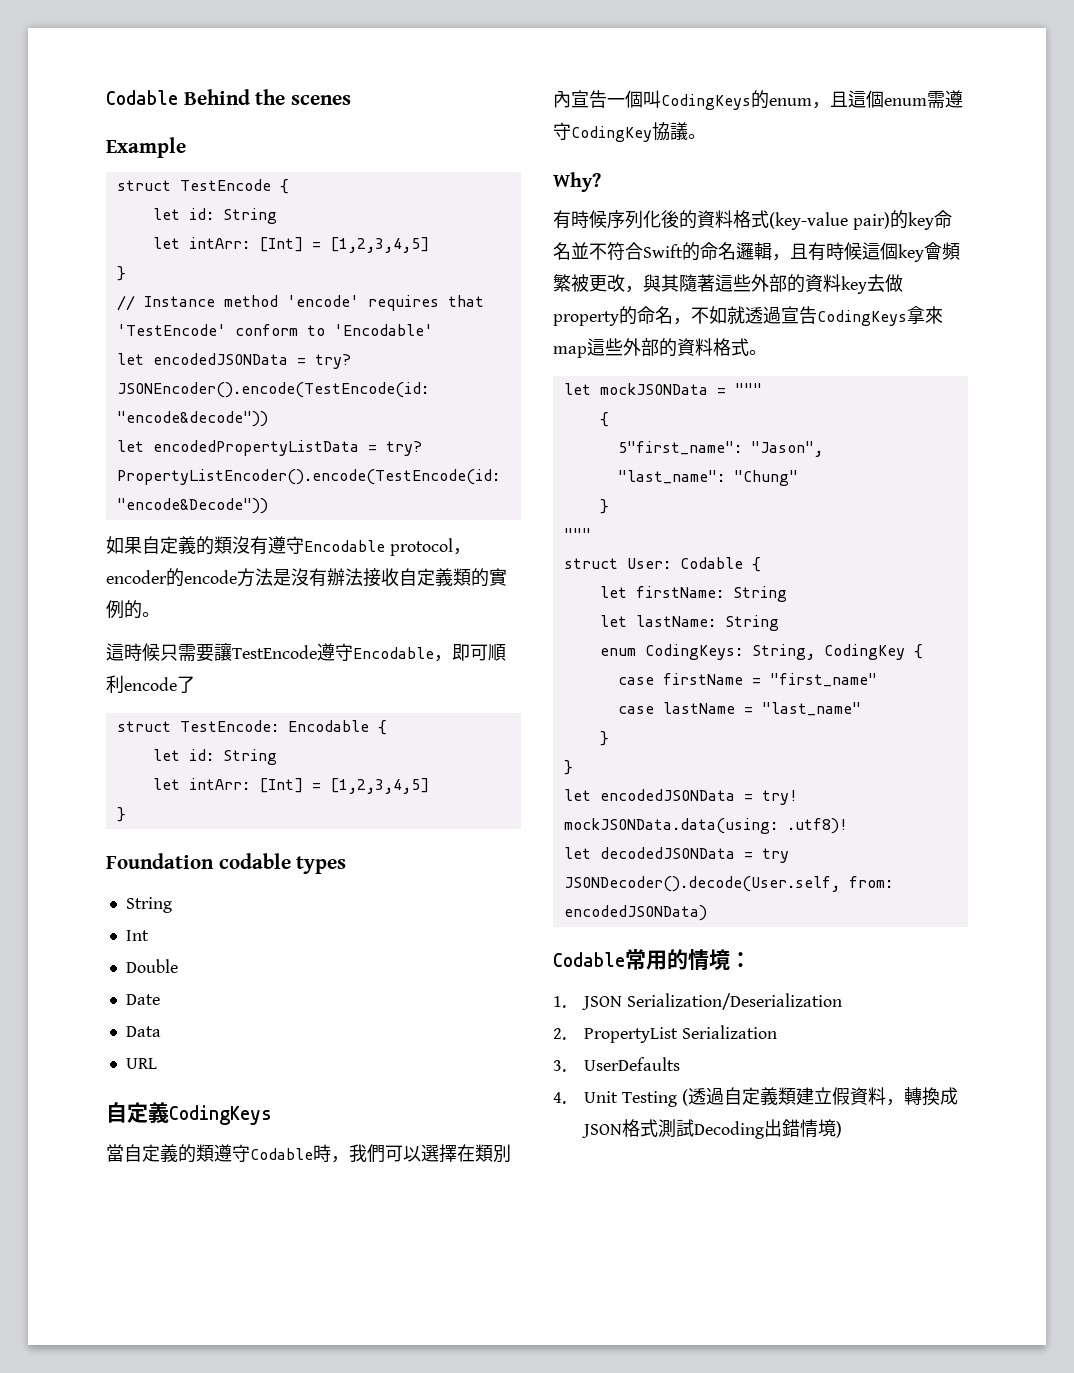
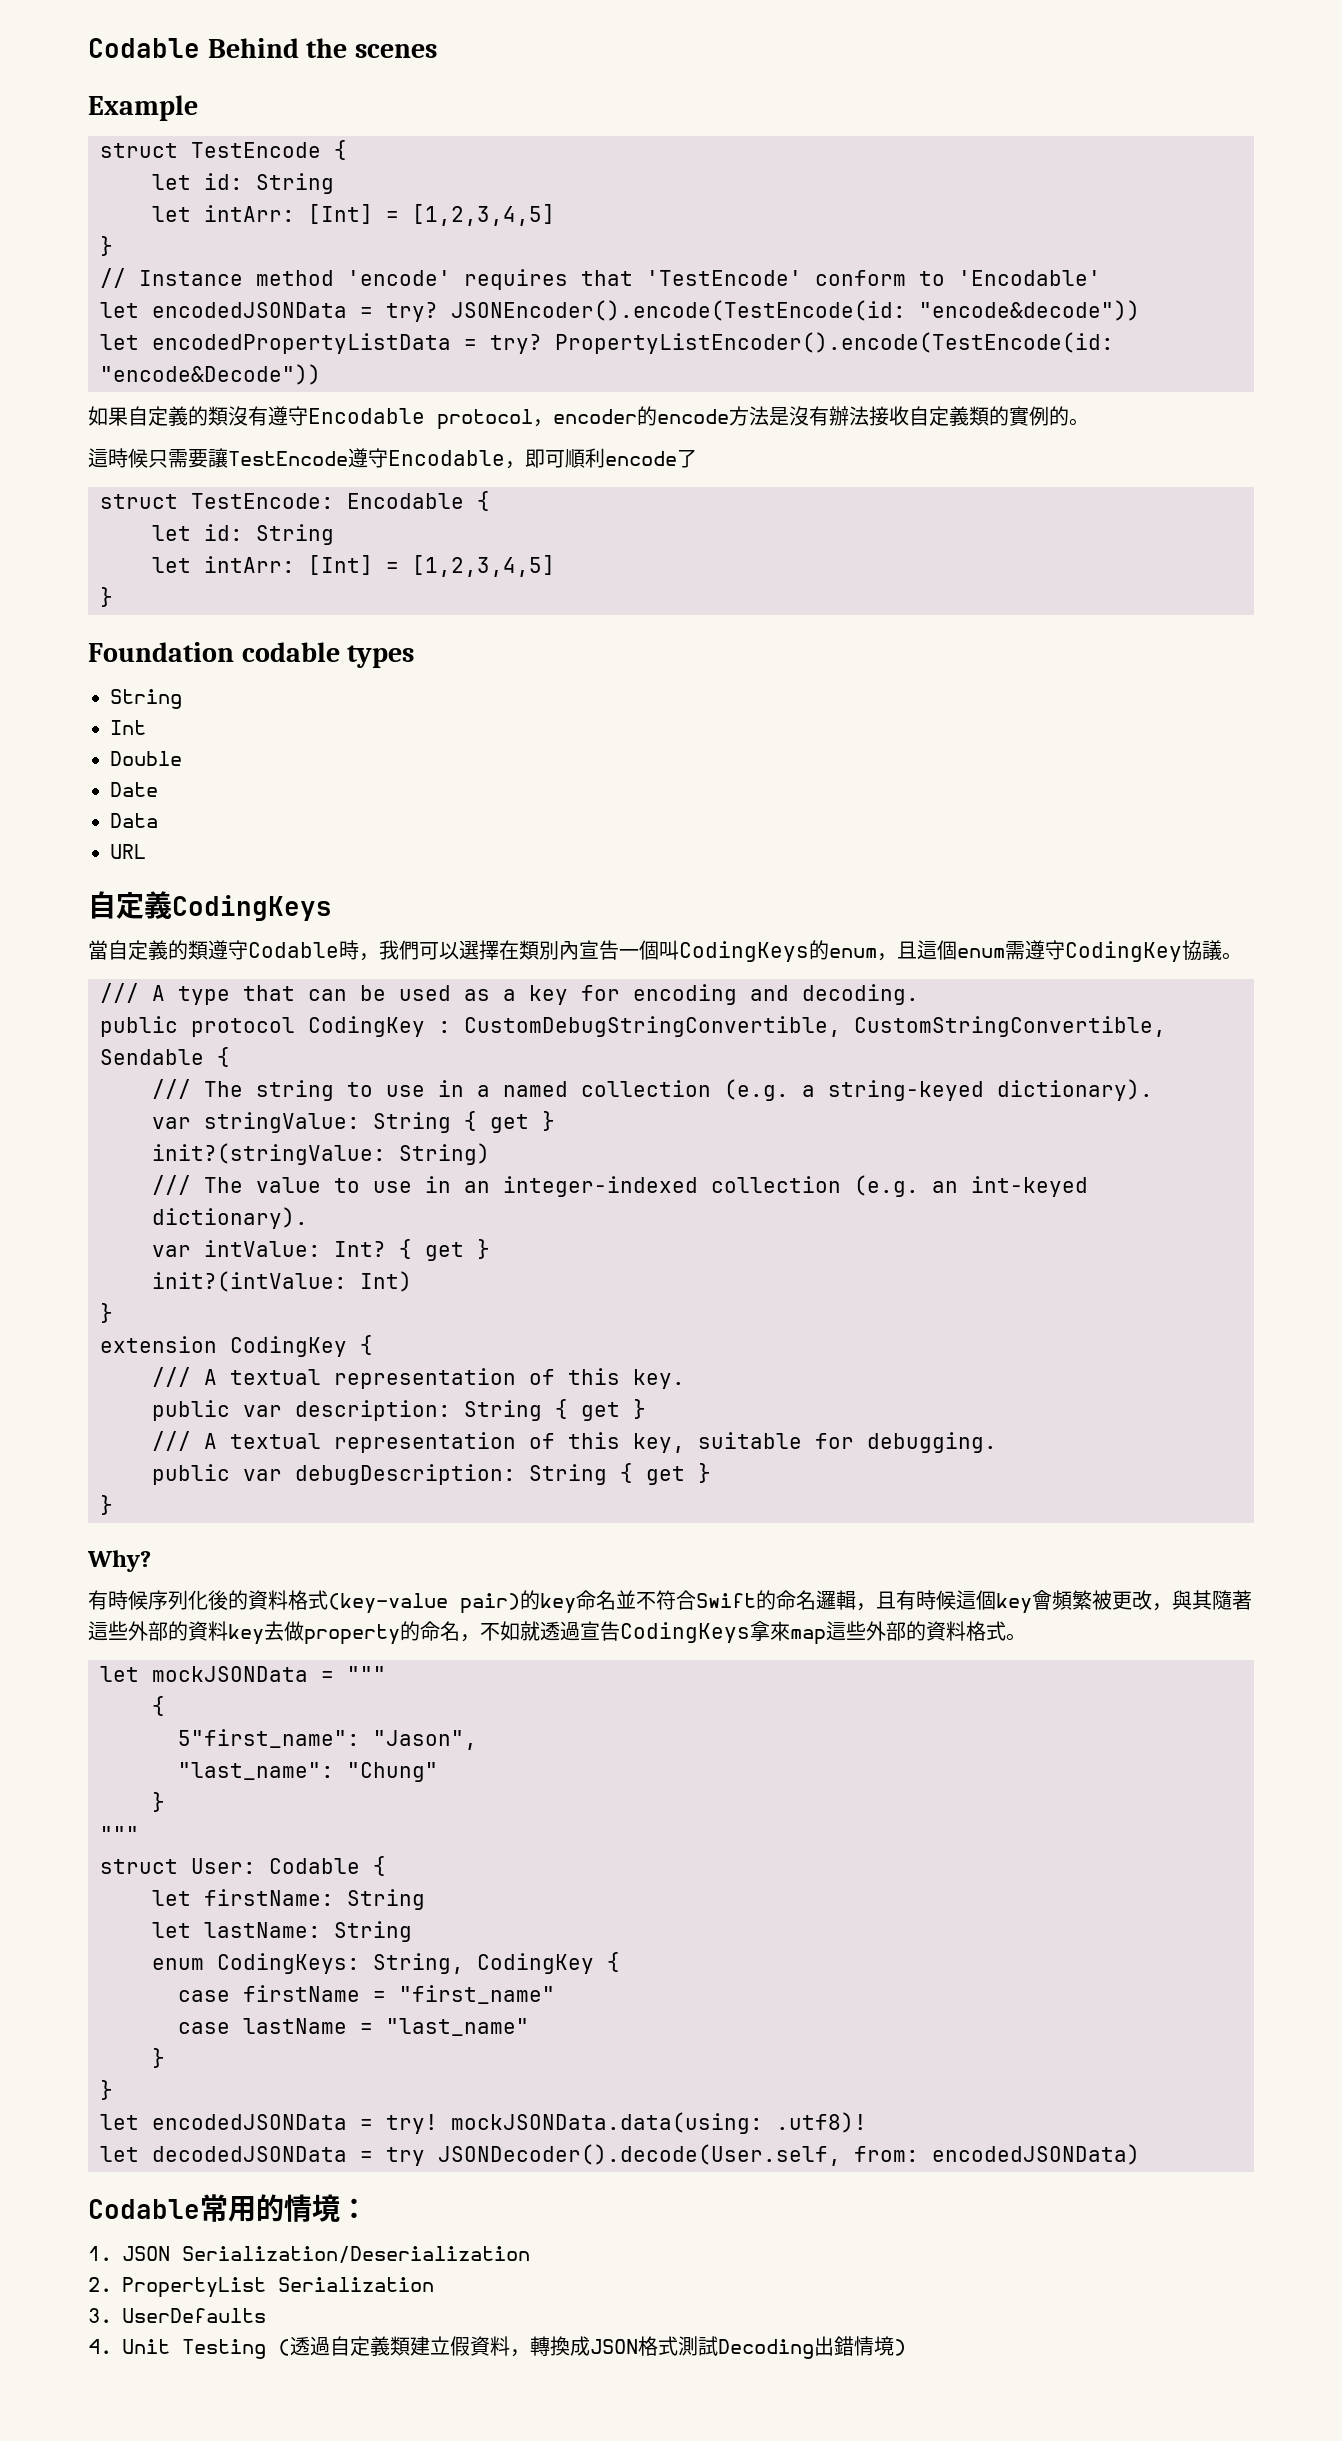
(706, 136) none -> [100,983,919,1005] [100,1016,1166,1037] [100,1047,230,1067] [152,1079,1153,1101] [152,1111,555,1133] [152,1143,490,1165] [152,1175,1088,1197] [152,1207,308,1229] [152,1239,490,1261] [152,1271,412,1292] [100,1303,113,1323] [100,1335,373,1357] [152,1367,685,1389] [152,1399,646,1421] [152,1431,997,1453] [152,1463,711,1485] [100,1495,113,1515] // /// A type that can be used as a key for encoding and decoding. // public protocol CodingKey : CustomDebugStringConvertible, CustomStringConvertible, Sendable { // /// The string to use in a named collection (e.g. a string-keyed dictionary). // var stringValue: String { get } // init?(stringValue: String) // /// The value to use in an integer-indexed collection (e.g. an int-keyed dictionary). // var intValue: Int? { get } // init?(intValue: Int) // } // extension CodingKey { // /// A textual representation of this key. // public var description: String { get } // /// A textual representation of this key, suitable for debugging. // public var debugDescription: String { get } // }

